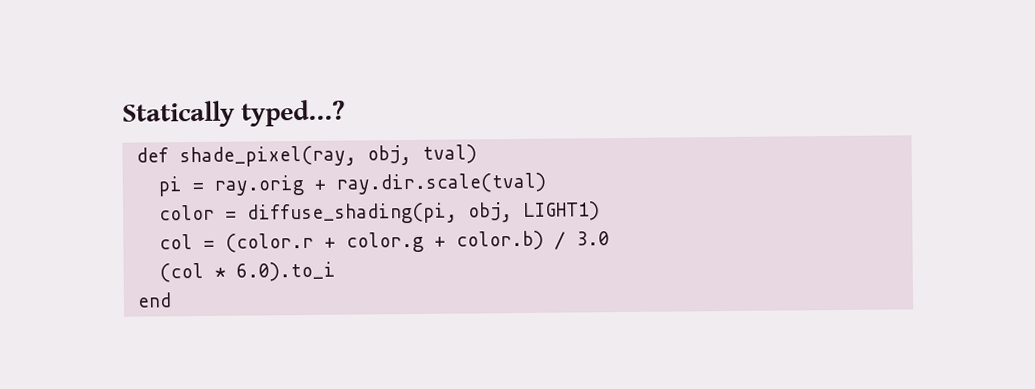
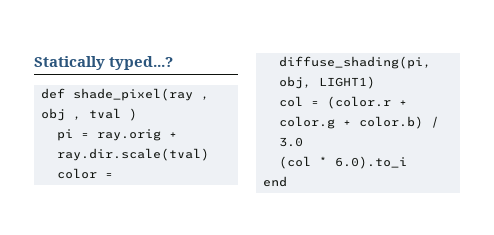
[178,144,477,168] shade_pixel(ray, obj, tval) -> [72,88,209,101] [40,108,137,121] shade_pixel(ray , obj , tval )

